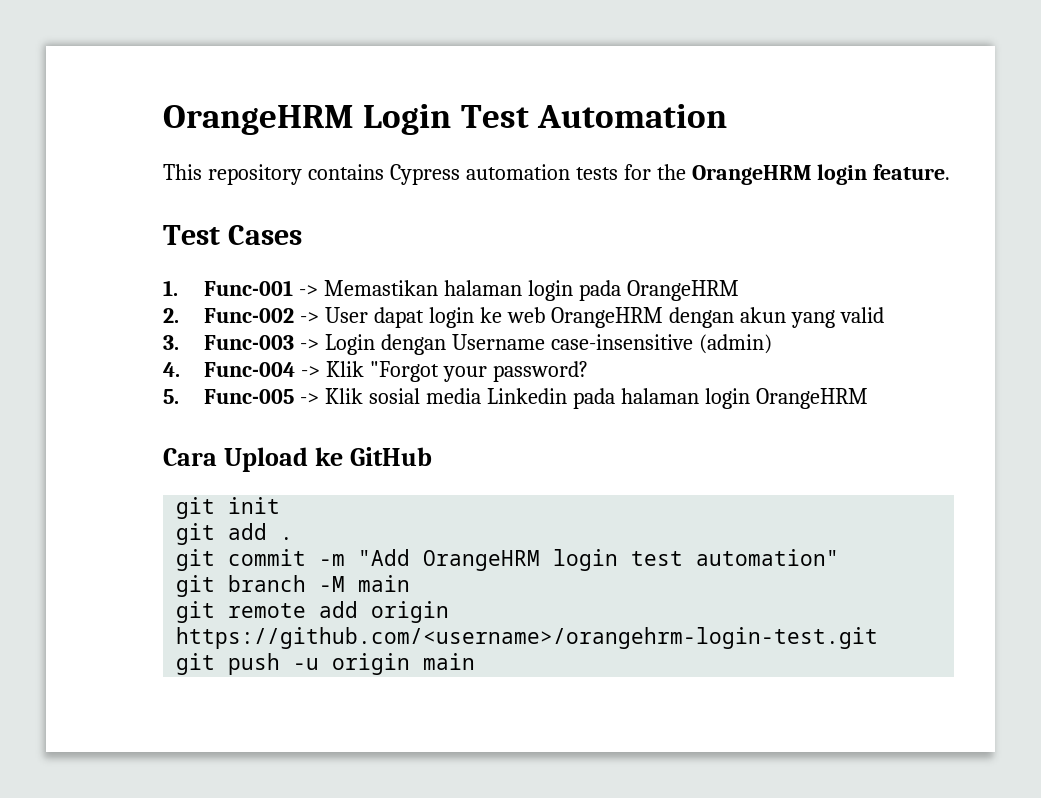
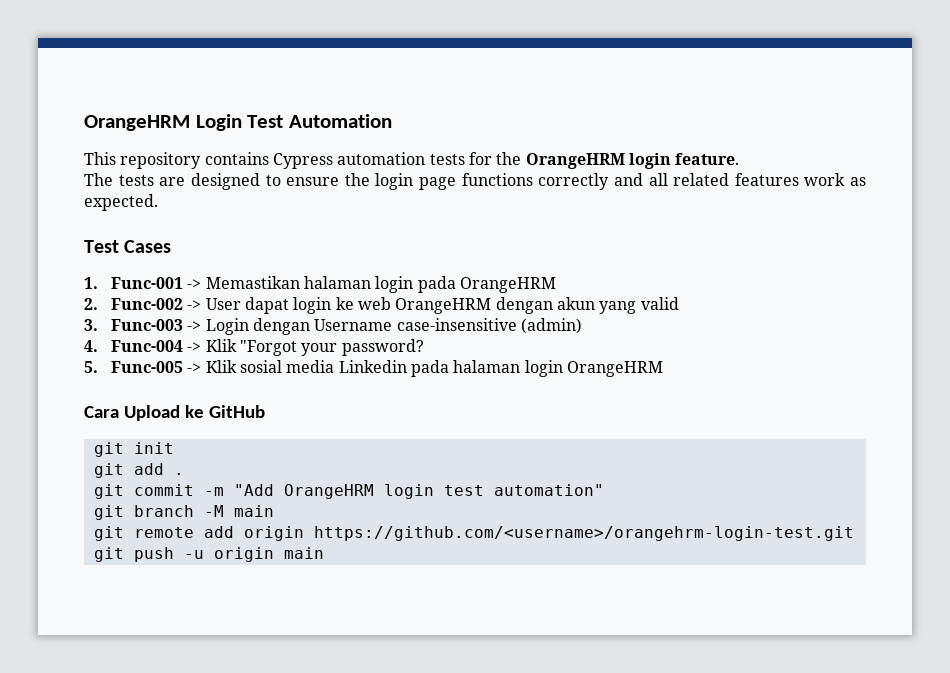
(951, 172) none -> [84,173,866,190] [84,194,158,211] // The tests are designed to ensure the login page functions correctly and all related features work as expected.

